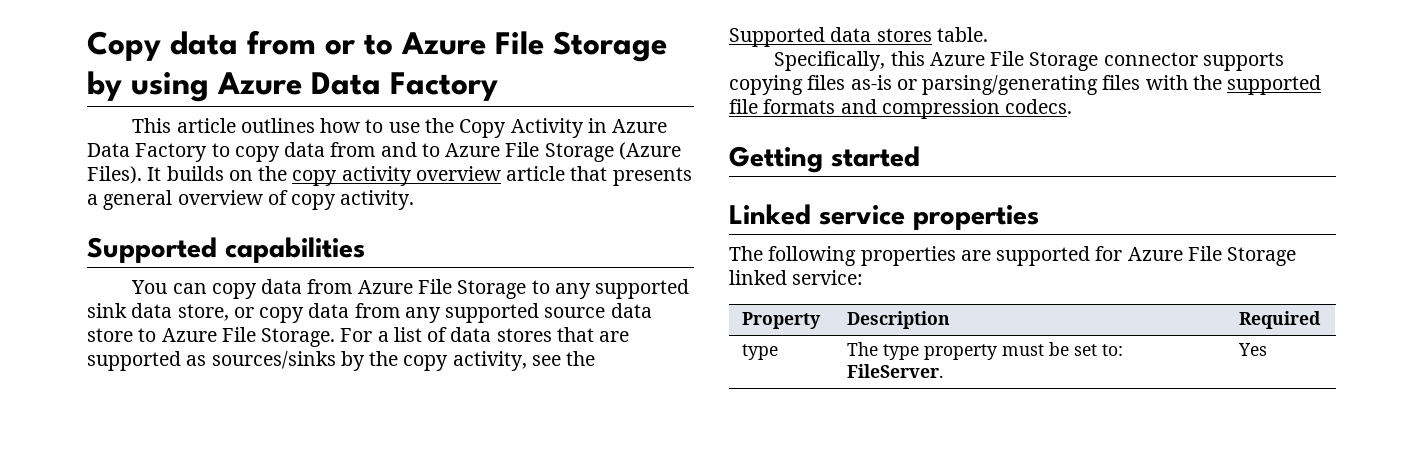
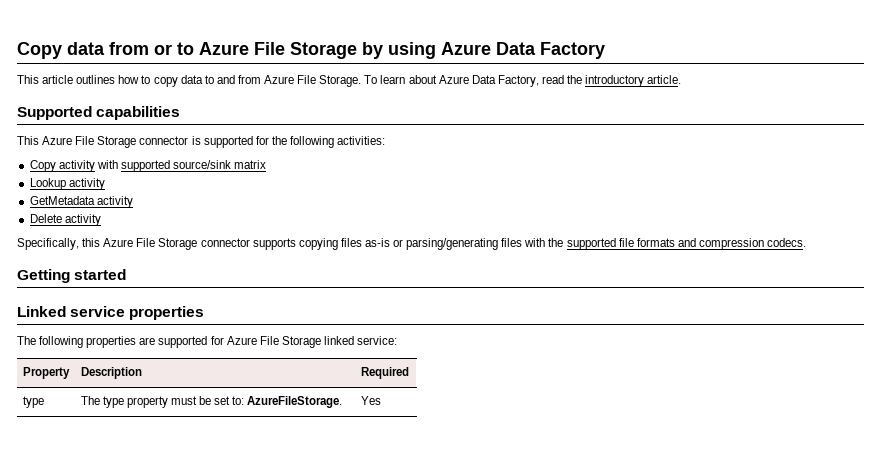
[388,118,668,138] [87,142,681,162] [87,166,692,186] [87,190,415,210] [87,237,365,263] [131,279,690,299] [87,303,652,323] [87,327,630,347] [87,351,596,371] [729,27,988,47] use the Copy Activity in Azure Data Factory to copy data from and to Azure File Storage (Azure Files). It builds on the copy activity overview article that presents a general overview of copy activity. // Supported capabilities // You can copy data from Azure File Storage to any supported sink data store, or copy data from any supported source data store to Azure File Storage. For a list of data stores that are supported as sources/sinks by the copy activity, see the Supported data stores table. -> [153,75,682,87] [17,106,181,120] [17,136,386,148] [29,160,267,172] [29,178,105,190] [29,196,133,208] [29,214,101,226] copy data to and from Azure File Storage. To learn about Azure Data Factory, read the introductory article. // Supported capabilities // This Azure File Storage connector is supported for the following activities: // Copy activity with supported source/sink matrix // Lookup activity // GetMetadata activity // Delete activity
[847,364,944,378] FileServer. -> [247,396,343,408] AzureFileStorage.

